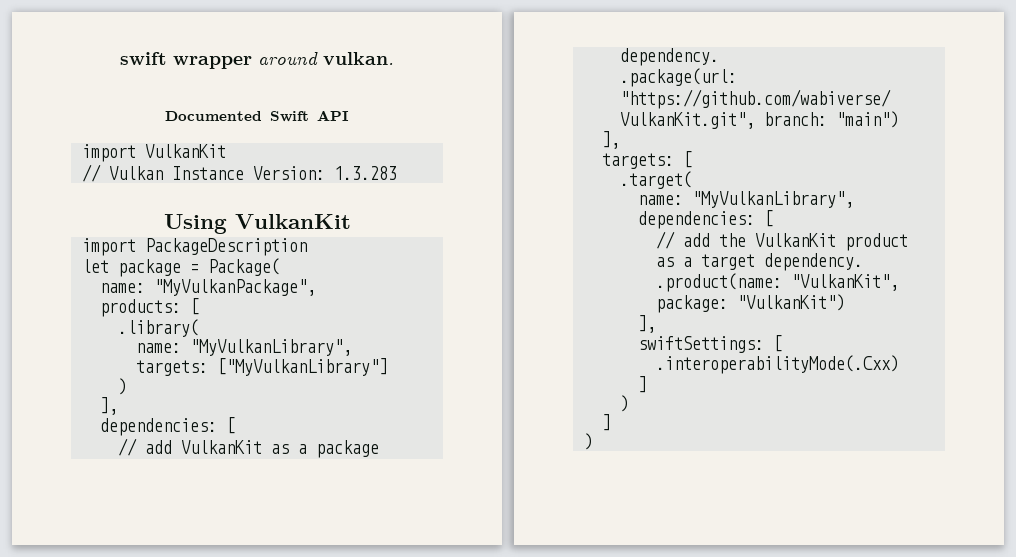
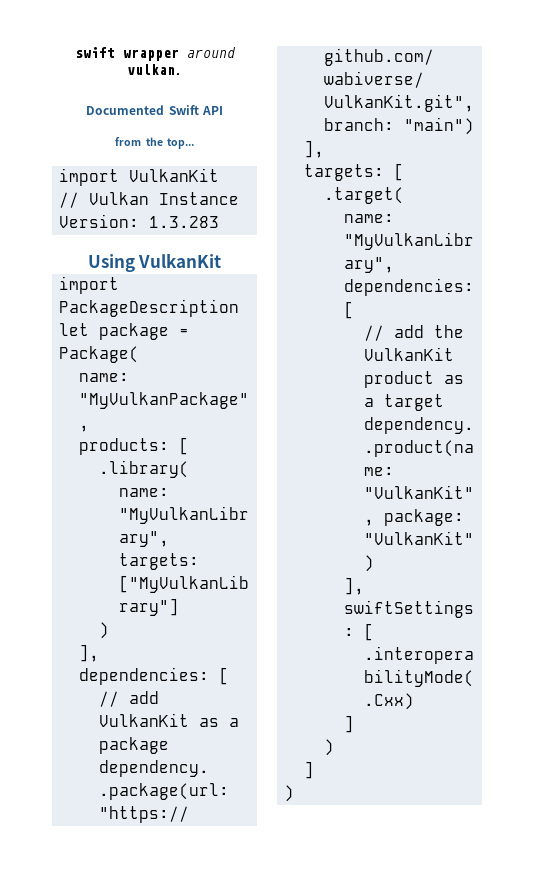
(349, 115) none -> [115,137,194,149] // from the top...

